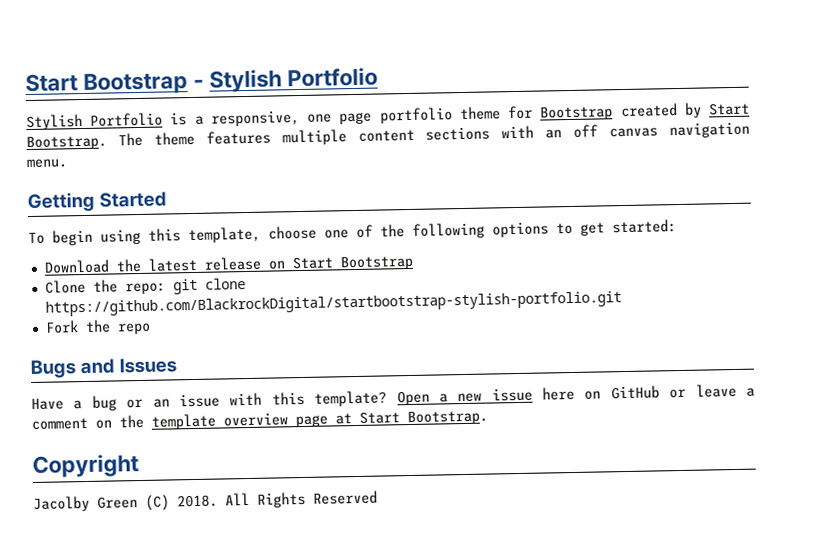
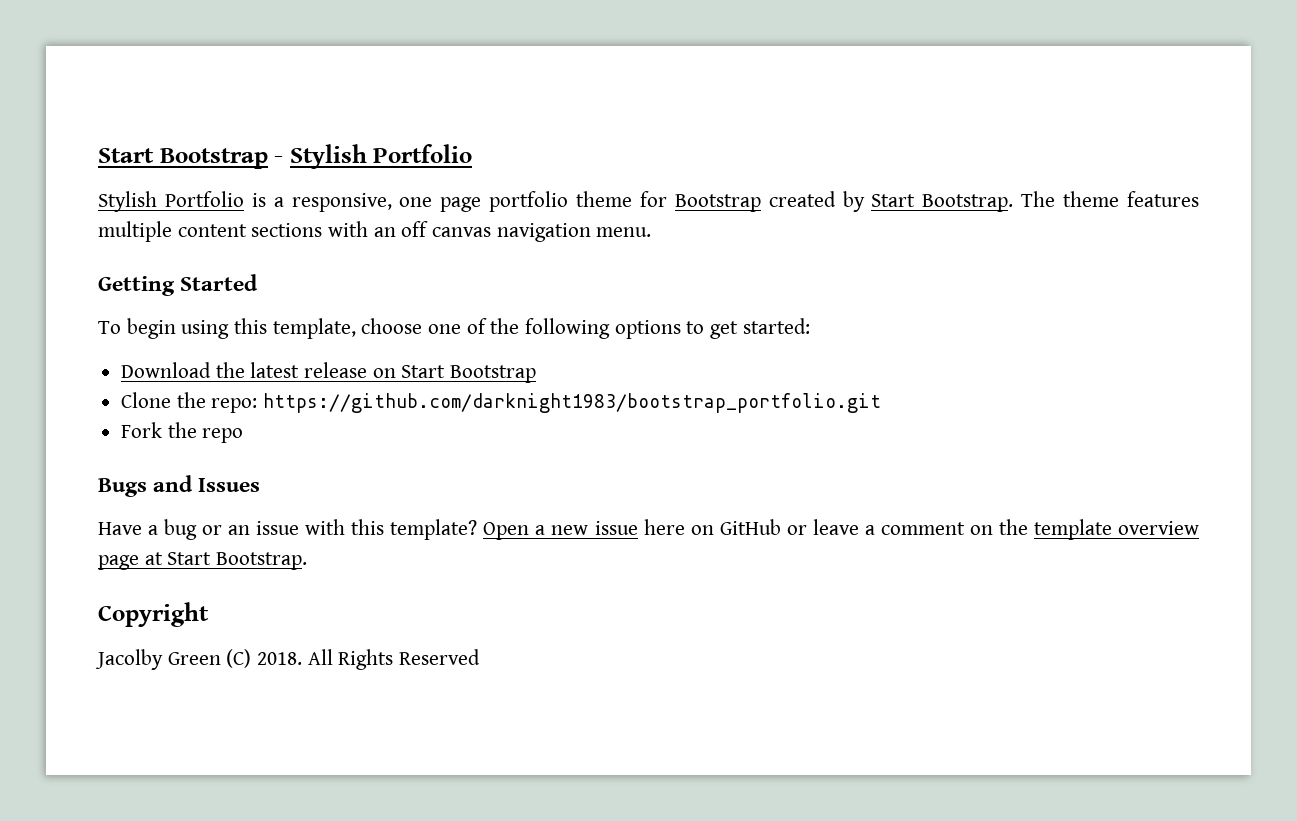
[172,278,246,295] [44,291,622,317] git clone https://github.com/BlackrockDigital/startbootstrap-stylish-portfolio.git -> [263,393,882,413] https://github.com/darknight1983/bootstrap_portfolio.git

